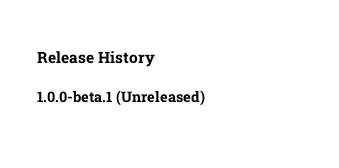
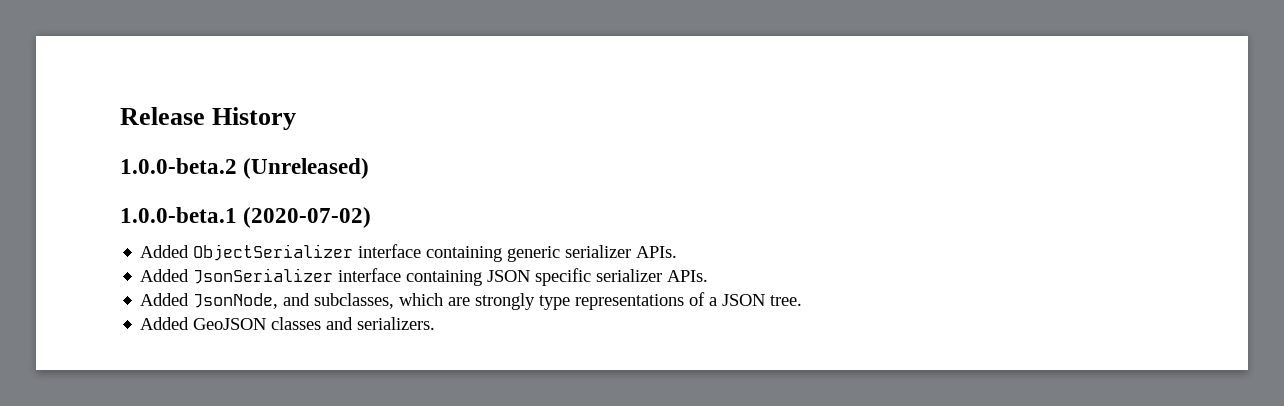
(156, 59) none -> [120,158,370,179] // 1.0.0-beta.2 (Unreleased)
[116,90,205,106] (Unreleased) -> [243,207,372,228] [140,244,678,262] [140,268,709,286] [140,292,803,310] [140,317,436,330] (2020-07-02) // Added ObjectSerializer interface containing generic serializer APIs. // Added JsonSerializer interface containing JSON specific serializer APIs. // Added JsonNode, and subclasses, which are strongly type representations of a JSON tree. // Added GeoJSON classes and serializers.

